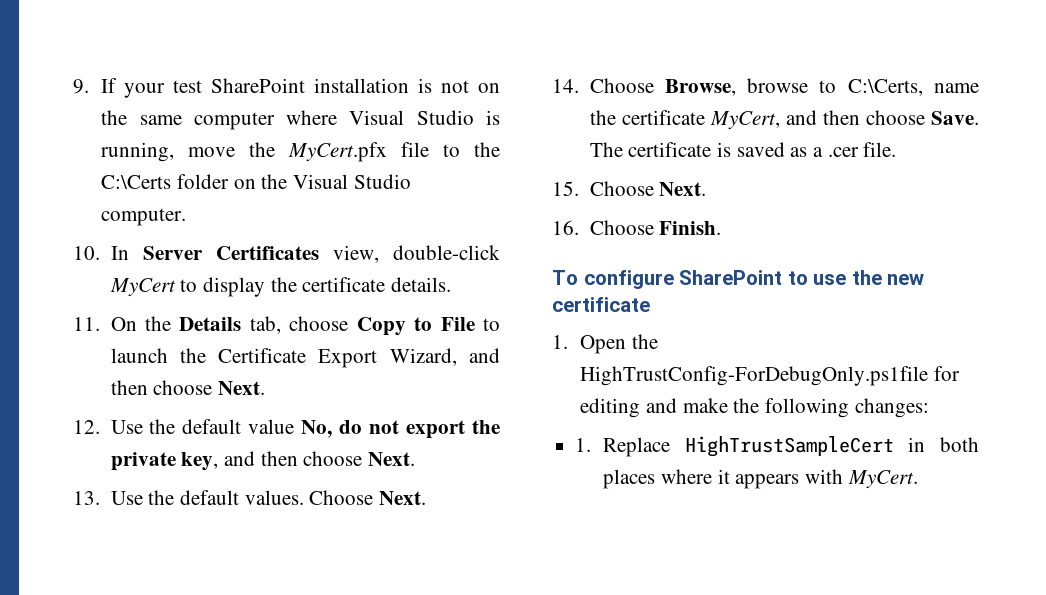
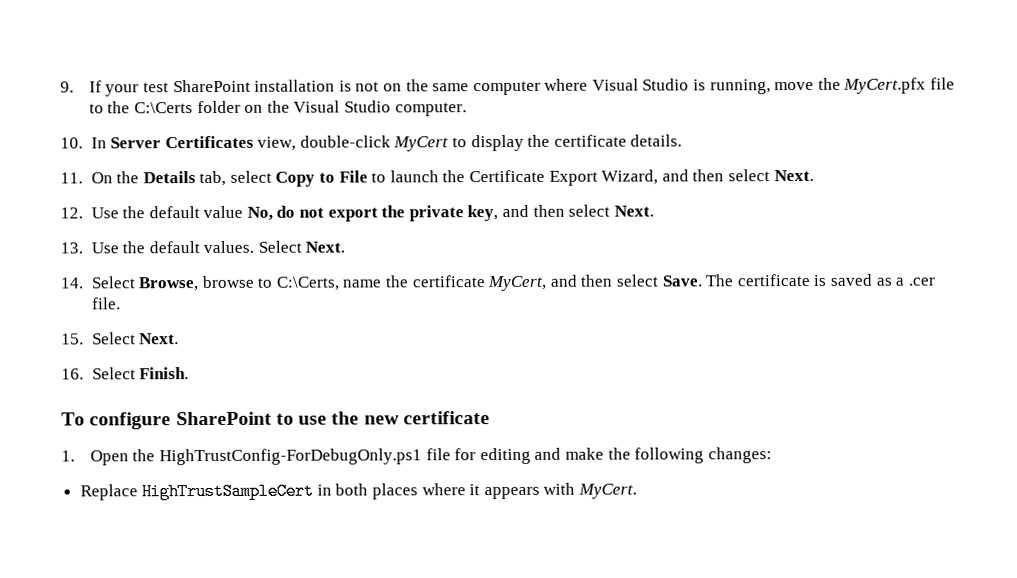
[289,316,349,331] choose -> [229,170,272,183] select
[153,380,213,395] choose -> [727,169,770,182] select
[303,451,363,466] choose -> [568,204,611,217] select
[309,490,374,505] Choose -> [257,240,302,253] Select
[589,78,654,93] Choose -> [90,276,135,289] Select
[865,110,925,125] choose -> [615,274,658,287] select
[589,181,654,196] Choose -> [91,332,136,345] Select
[589,220,654,235] Choose -> [91,367,136,380] Select
[580,366,929,386] HighTrustConfig-ForDebugOnly.ps1file -> [159,448,451,466] HighTrustConfig-ForDebugOnly.ps1 file
[575,438,592,452] 1. -> (772, 455) none

